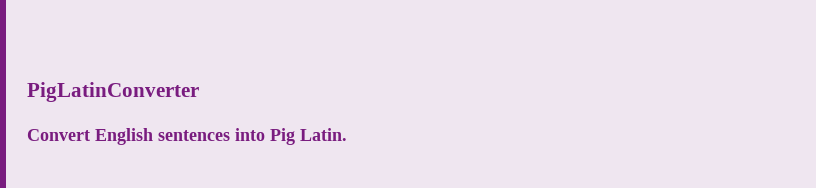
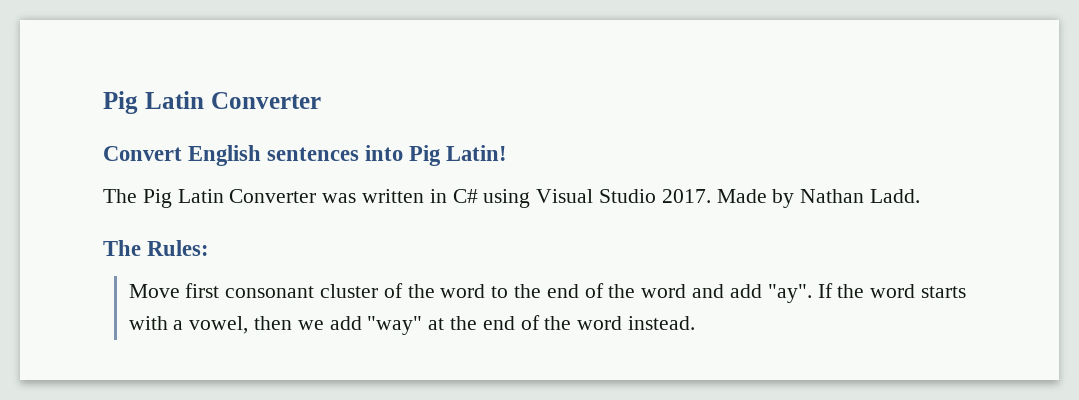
[27,82,199,102] PigLatinConverter -> [103,91,321,114] Pig Latin Converter
[300,128,347,141] Latin. -> [446,145,508,161] [103,189,921,208] [103,240,210,256] [128,283,966,303] [128,315,696,335] Latin! // The Pig Latin Converter was written in C# using Visual Studio 2017. Made by Nathan Ladd. // The Rules: // Move first consonant cluster of the word to the end of the word and add "ay". If the word starts with a vowel, then we add "way" at the end of the word instead.

